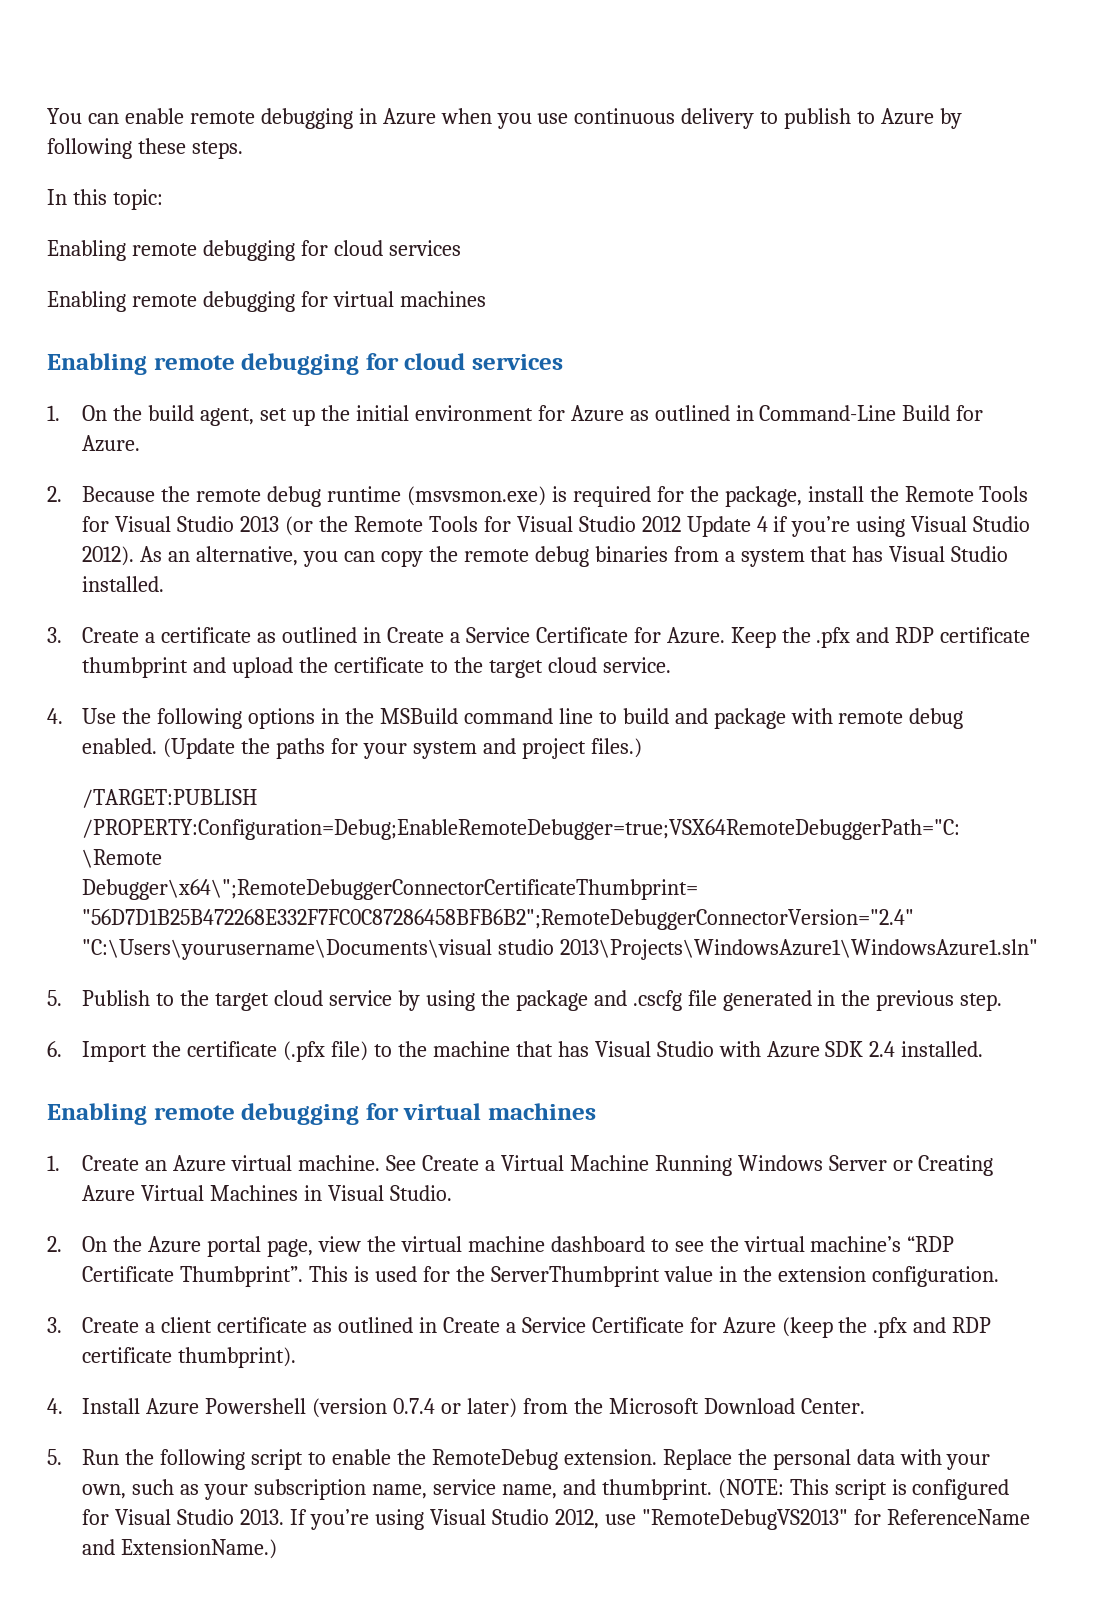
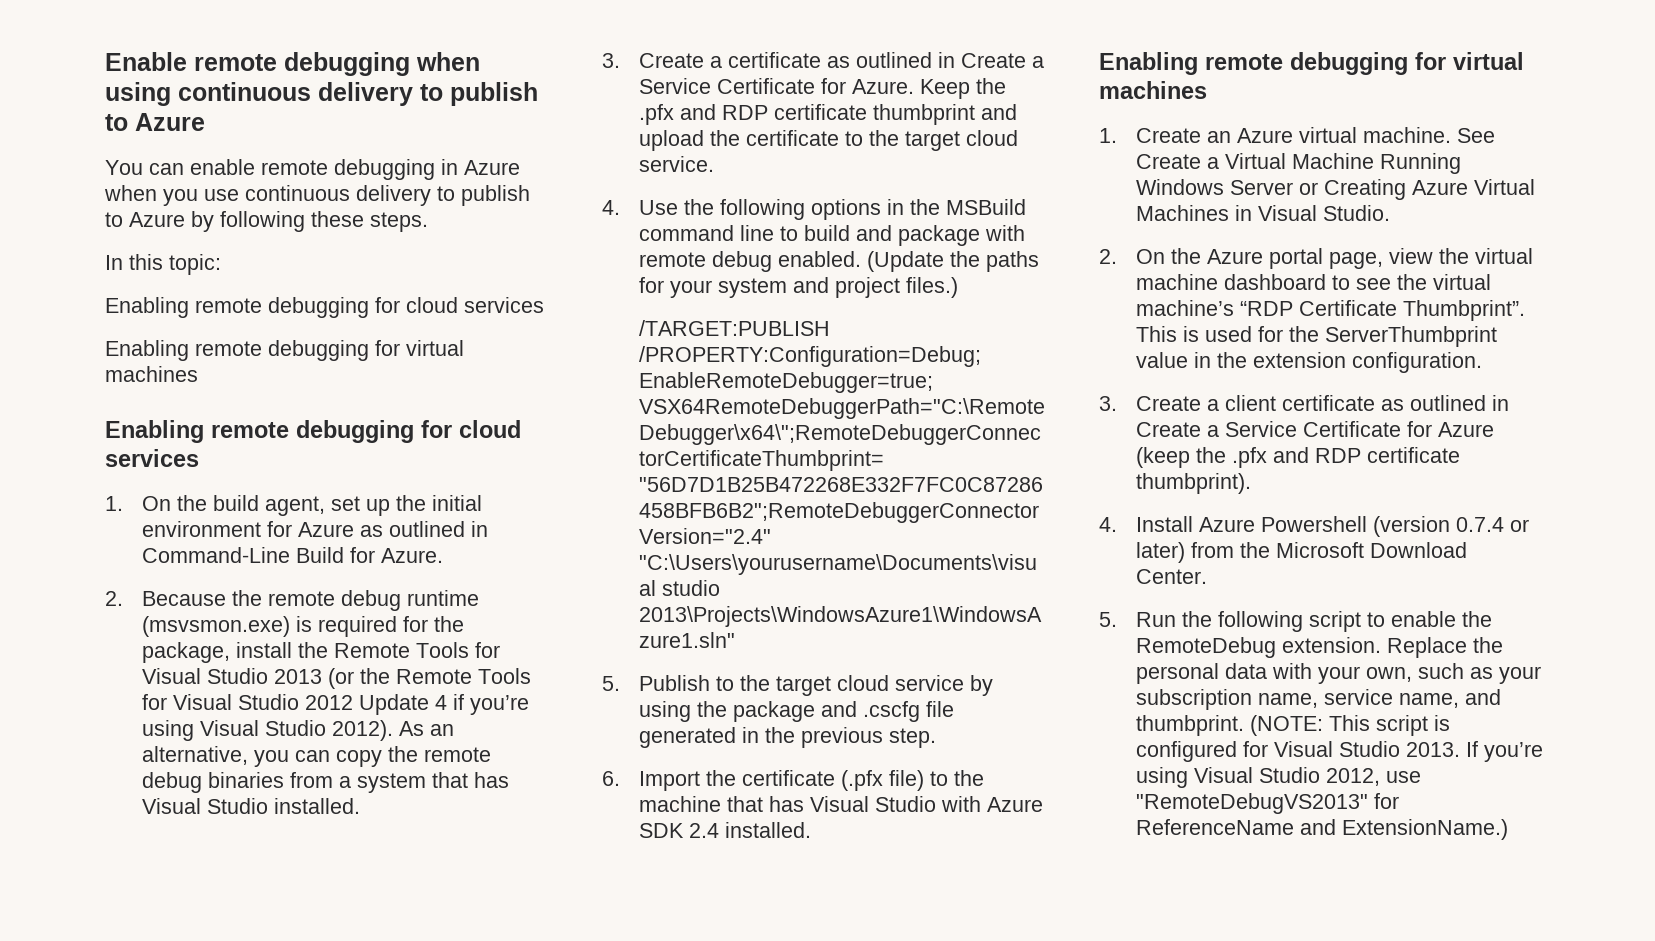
(47, 116) none -> [105,52,480,76] [105,82,538,106] [105,113,205,131] Enable remote debugging when using continuous delivery to publish to Azure //

